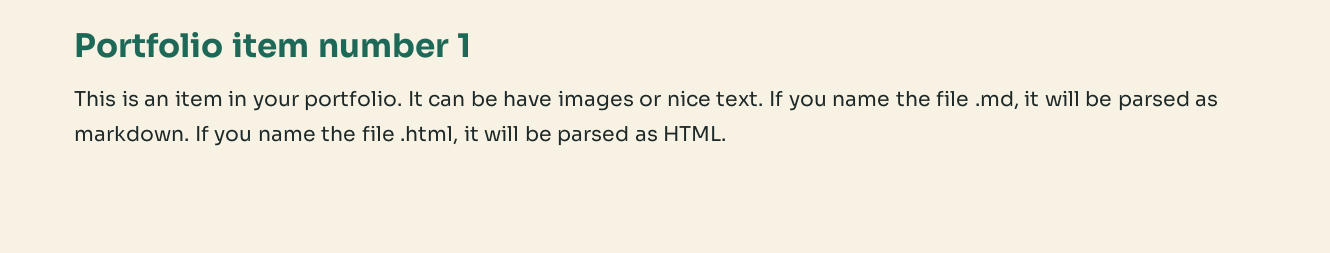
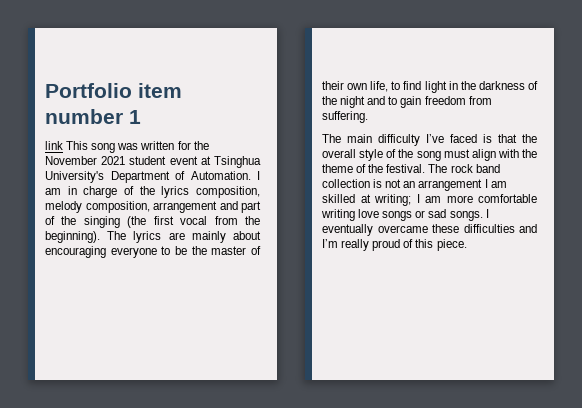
[74,90,1219,111] [74,125,727,146] This is an item in your portfolio. It can be have images or nice text. If you name the file .md, it will be parsed as markdown. If you name the file .html, it will be parsed as HTML. -> [45,141,209,153] [45,156,261,168] [45,171,260,183] [45,186,260,198] [45,201,261,213] [45,216,260,228] [45,231,261,243] [45,246,261,258] [322,81,538,93] [322,96,492,108] [322,111,368,123] [322,134,537,146] [322,149,537,161] [322,164,500,173] [322,179,507,191] [322,194,537,206] [321,209,489,221] [322,224,537,236] [322,239,467,251] link This song was written for the November 2021 student event at Tsinghua University's Department of Automation. I am in charge of the lyrics composition, melody composition, arrangement and part of the singing (the first vocal from the beginning). The lyrics are mainly about encouraging everyone to be the master of their own life, to find light in the darkness of the night and to gain freedom from suffering. // The main difficulty I’ve faced is that the overall style of the song must align with the theme of the festival. The rock band collection is not an arrangement I am skilled at writing; I am more comfortable writing love songs or sad songs. I eventually overcame these difficulties and I’m really proud of this piece.

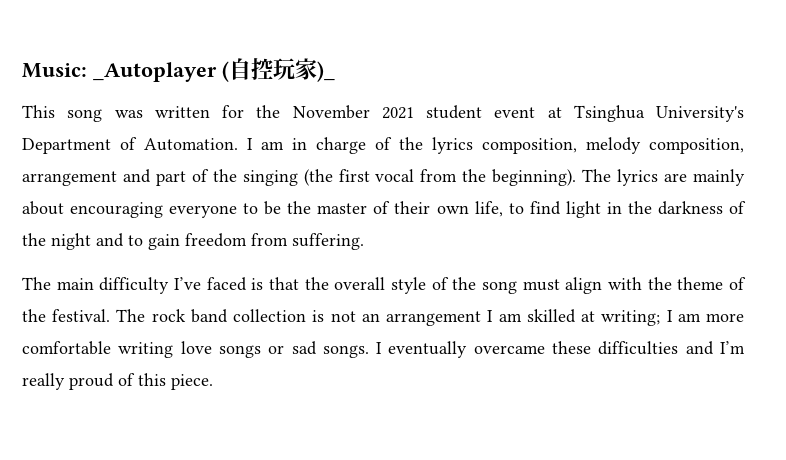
[45,83,182,98] [45,109,141,124] [45,141,63,150] Portfolio item number 1 // link -> [22,58,335,82] Music: _Autoplayer (自控玩家)_ //

